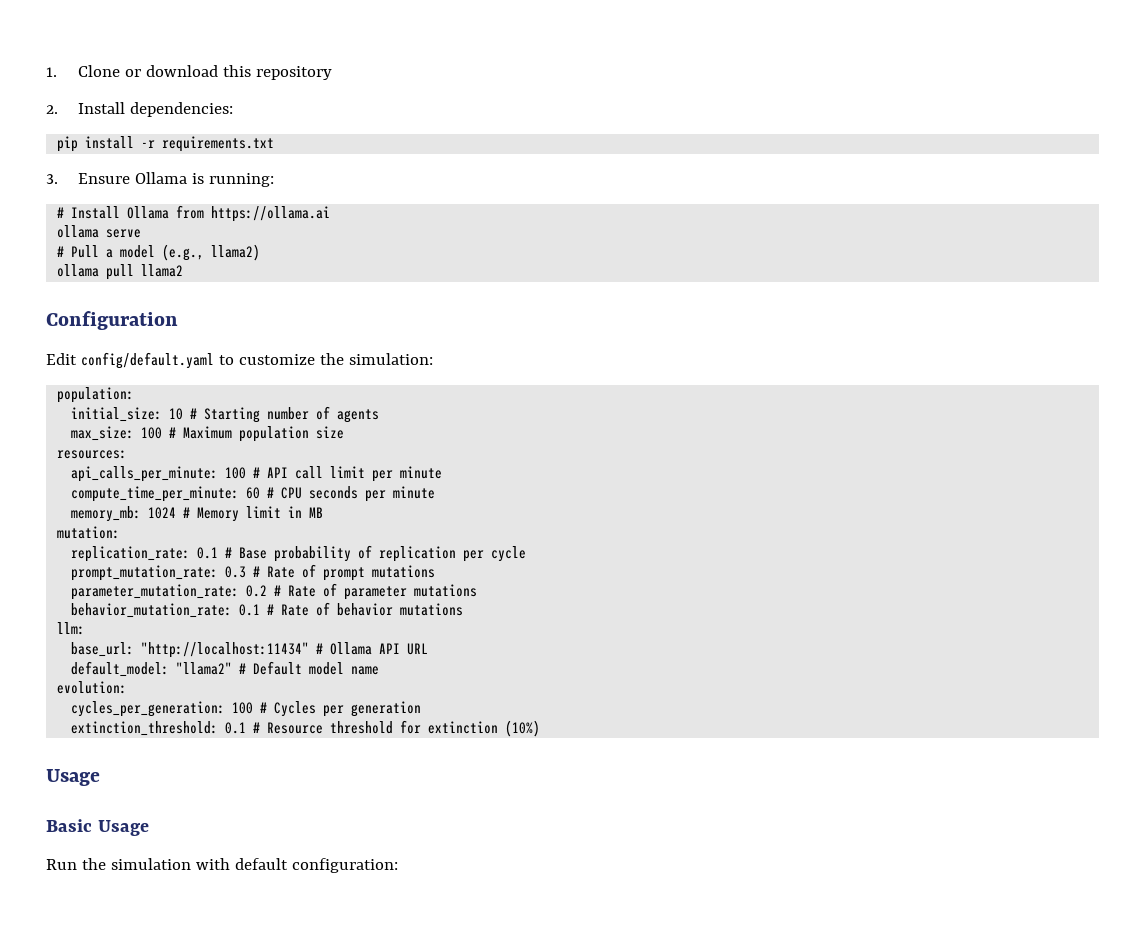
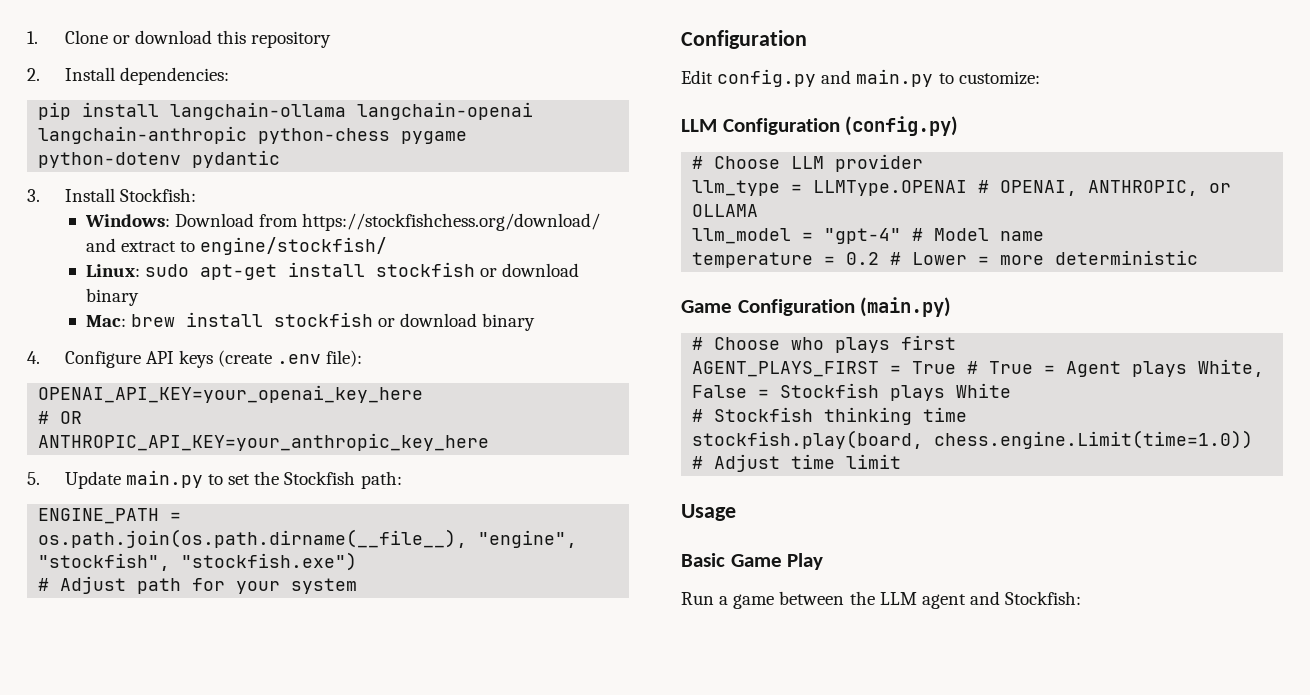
[141,136,275,152] [46,172,275,187] [57,205,331,222] [57,225,142,238] [57,244,261,261] [57,264,184,280] [46,311,178,330] [46,352,433,369] [57,387,135,403] [71,406,380,423] [71,426,345,442] [57,450,128,459] [71,466,443,482] [71,486,436,502] [71,506,324,522] [57,526,121,539] [71,545,527,562] [71,564,436,581] [71,583,478,600] [71,602,464,618] [57,622,86,635] [71,642,429,658] [71,661,380,677] [57,681,128,694] [71,701,422,717] [71,720,541,737] -r requirements.txt // 3. Ensure Ollama is running: // # Install Ollama from https://ollama.ai // ollama serve // # Pull a model (e.g., llama2) // ollama pull llama2 // Configuration // Edit config/default.yaml to customize the simulation: // population: // initial_size: 10 # Starting number of agents // max_size: 100 # Maximum population size // resources: // api_calls_per_minute: 100 # API call limit per minute // compute_time_per_minute: 60 # CPU seconds per minute // memory_mb: 1024 # Memory limit in MB // mutation: // replication_rate: 0.1 # Base probability of replication per cycle // prompt_mutation_rate: 0.3 # Rate of prompt mutations // parameter_mutation_rate: 0.2 # Rate of parameter mutations // behavior_mutation_rate: 0.1 # Rate of behavior mutations // llm: // base_url: "http://localhost:11434" # Ollama API URL // default_model: "llama2" # Default model name // evolution: // cycles_per_generation: 100 # Cycles per generation // extinction_threshold: 0.1 # Resource threshold for extinction (10%) -> [170,102,534,120] [38,126,468,144] [38,150,281,168] [27,188,196,202] [84,213,601,231] [85,237,388,255] [85,262,580,280] [85,288,139,306] [85,312,536,331] [27,350,363,368] [38,385,424,403] [38,411,83,424] [38,433,490,451] [27,470,402,489] [38,508,182,524] [38,529,578,548] [38,552,358,571] [38,576,358,594] [681,30,807,49] [681,69,1040,87] [681,116,959,136] [692,154,924,172] [692,180,1232,196] [692,204,759,217] [692,228,1045,244] [692,250,1199,268] [681,297,952,317] [692,335,957,353] [692,359,1265,377] [692,383,1012,401] [692,407,968,425] [692,430,1254,449] [692,454,902,472] langchain-ollama langchain-openai langchain-anthropic python-chess pygame python-dotenv pydantic // 3. Install Stockfish: // Windows: Download from https://stockfishchess.org/download/ and extract to engine/stockfish/ // Linux: sudo apt-get install stockfish or download binary // Mac: brew install stockfish or download binary // 4. Configure API keys (create .env file): // OPENAI_API_KEY=your_openai_key_here // # OR // ANTHROPIC_API_KEY=your_anthropic_key_here // 5. Update main.py to set the Stockfish path: // ENGINE_PATH = os.path.join(os.path.dirname(__file__), "engine", "stockfish", "stockfish.exe") // # Adjust path for your system // Configuration // Edit config.py and main.py to customize: // LLM Configuration (config.py) // # Choose LLM provider // llm_type = LLMType.OPENAI # OPENAI, ANTHROPIC, or OLLAMA // llm_model = "gpt-4" # Model name // temperature = 0.2 # Lower = more deterministic // Game Configuration (main.py) // # Choose who plays first // AGENT_PLAYS_FIRST = True # True = Agent plays White, False = Stockfish plays White // # Stockfish thinking time // stockfish.play(board, chess.engine.Limit(time=1.0)) # Adjust time limit
[97,820,149,836] Usage -> [730,553,824,570] Game Play
[81,858,398,873] the simulation with default configuration: -> [719,591,1082,609] a game between the LLM agent and Stockfish:

